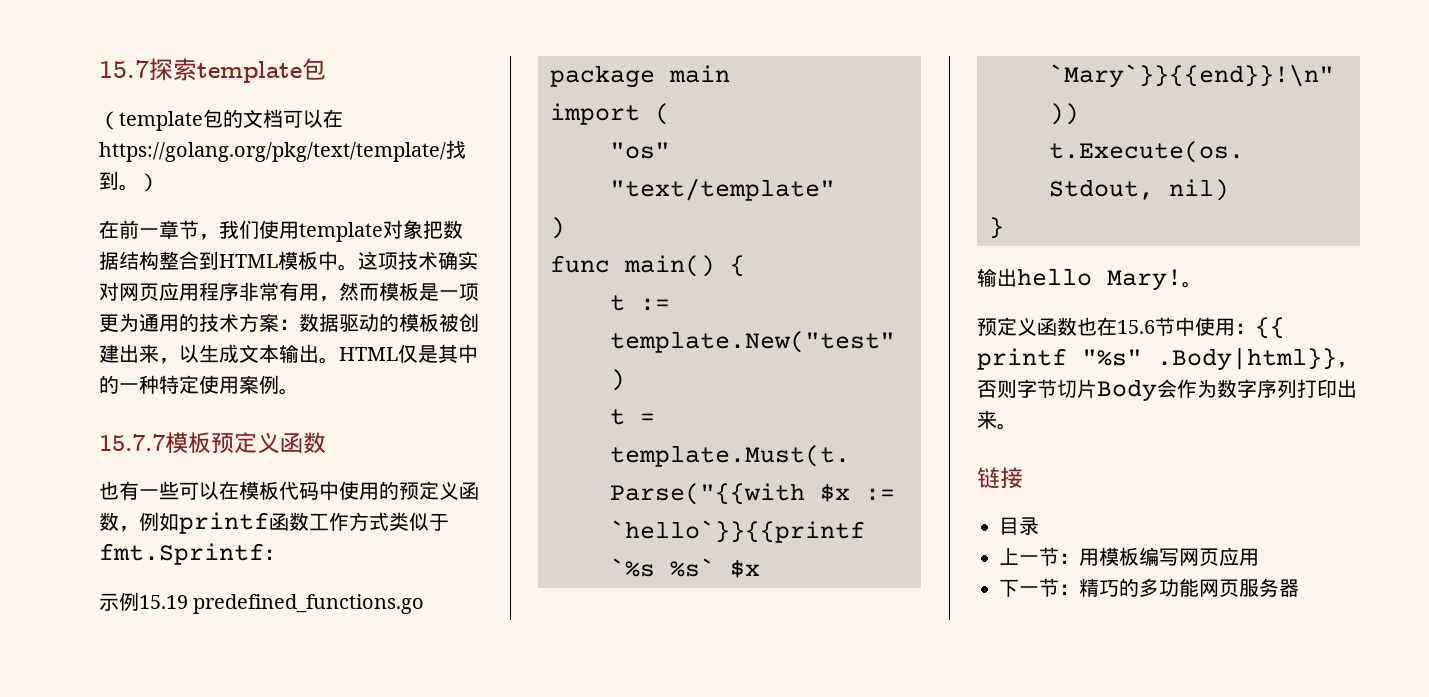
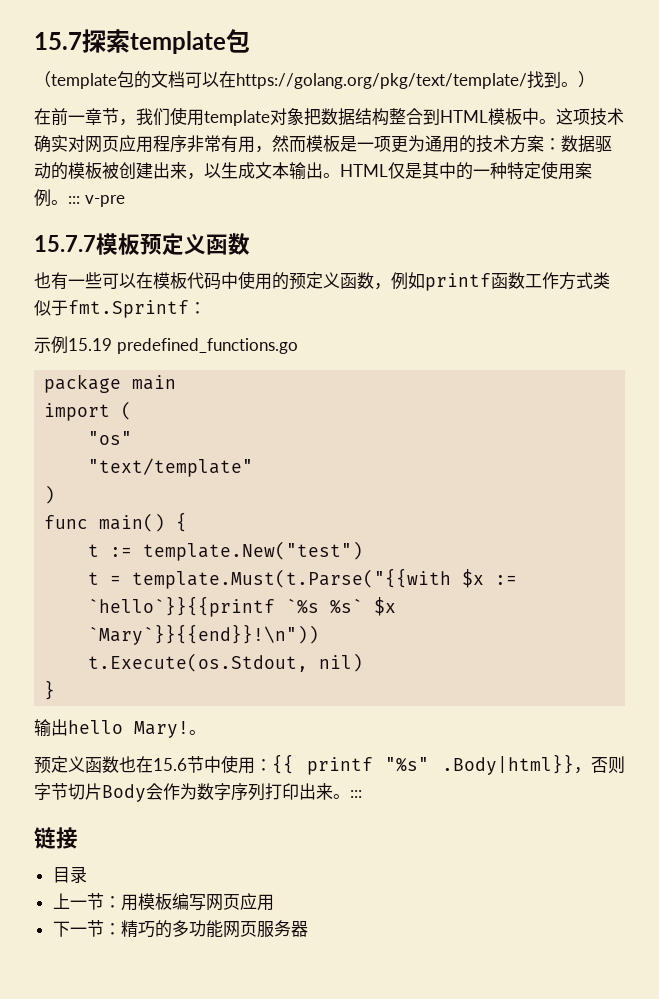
(299, 391) none -> [68,195,125,207] ::: v-pre
(1017, 426) none -> [350,790,362,798] :::

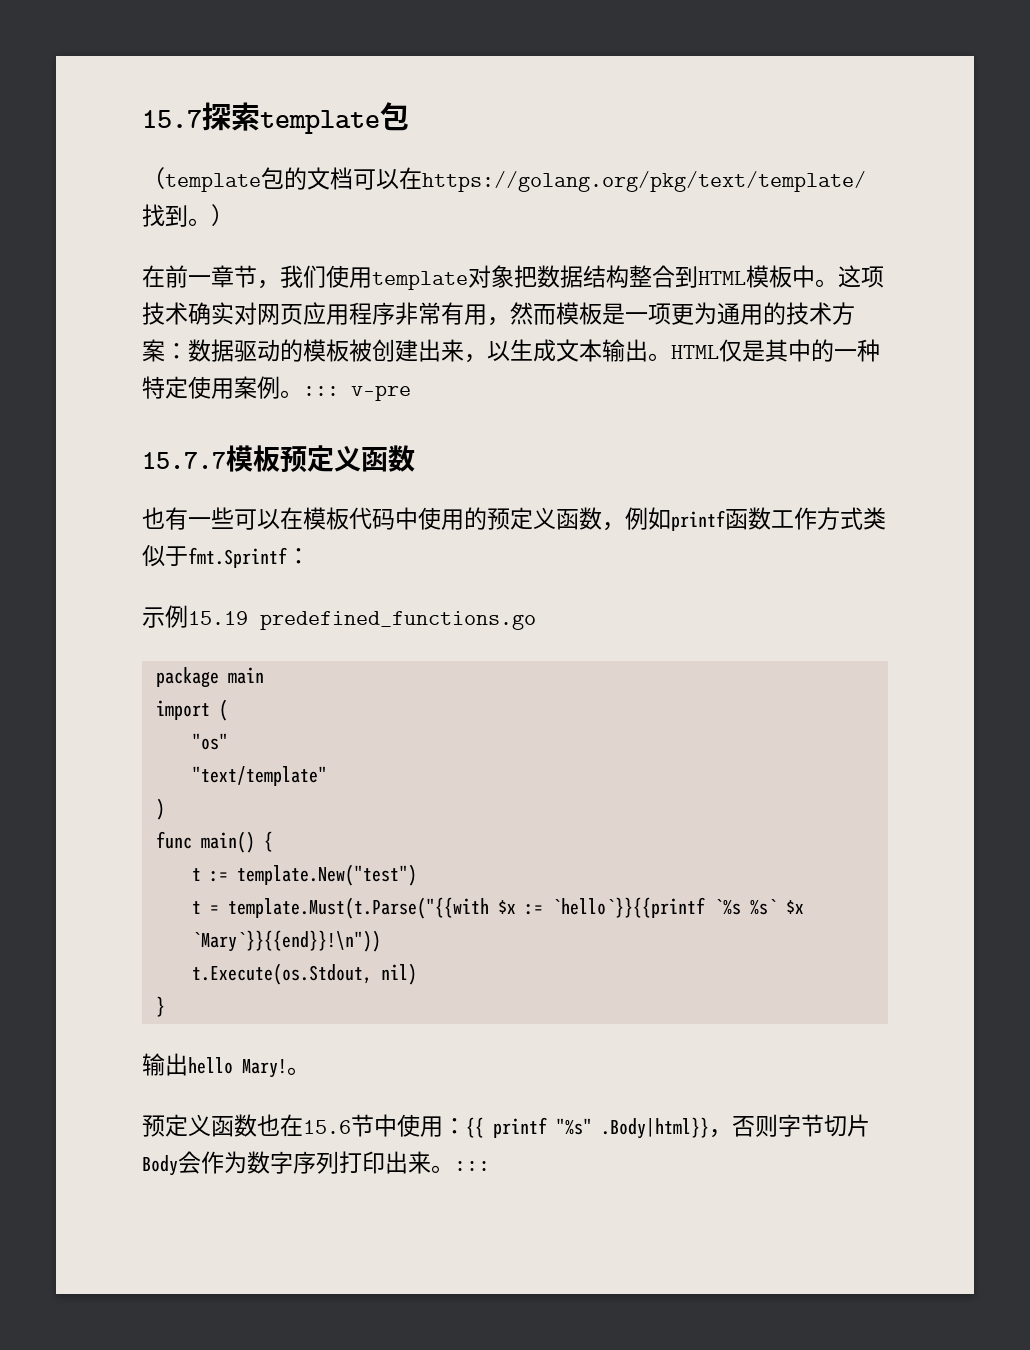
[34,827,78,849] [52,866,87,883] [52,893,274,911] [52,920,308,938] // 链接 // 目录 // 上一节：用模板编写网页应用 // 下一节：精巧的多功能网页服务器 -> (490, 1166) none

